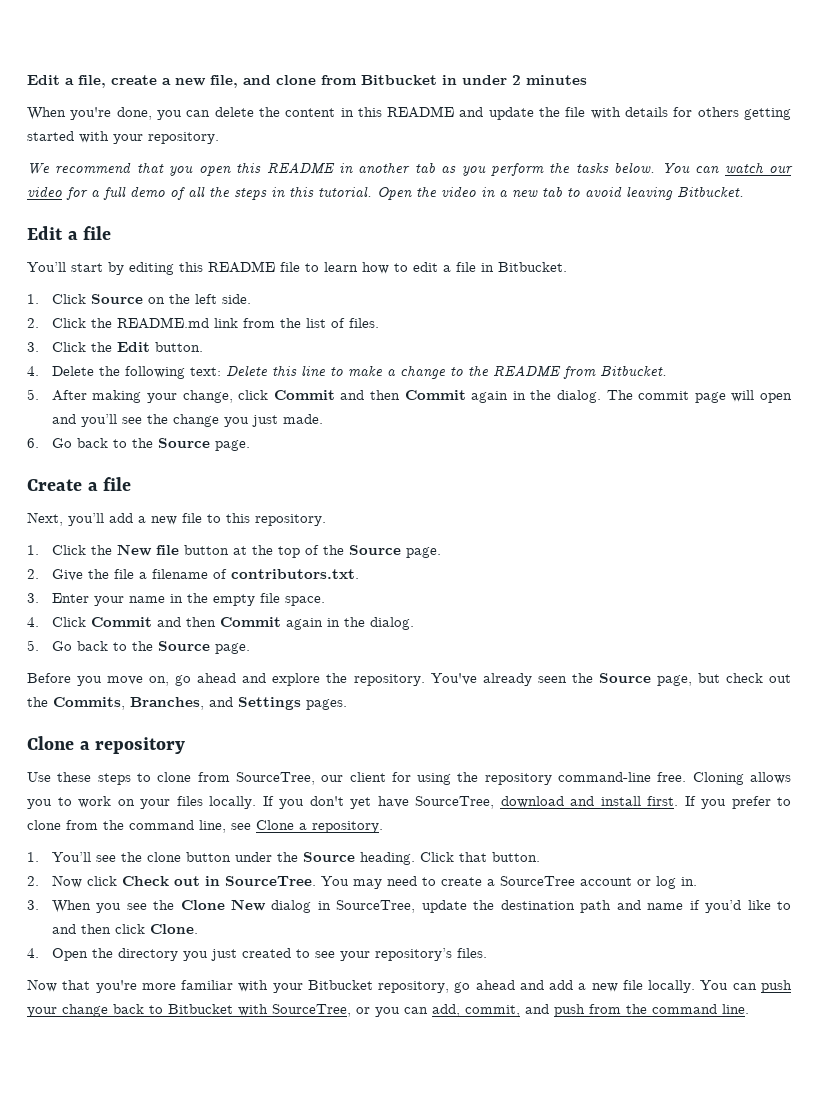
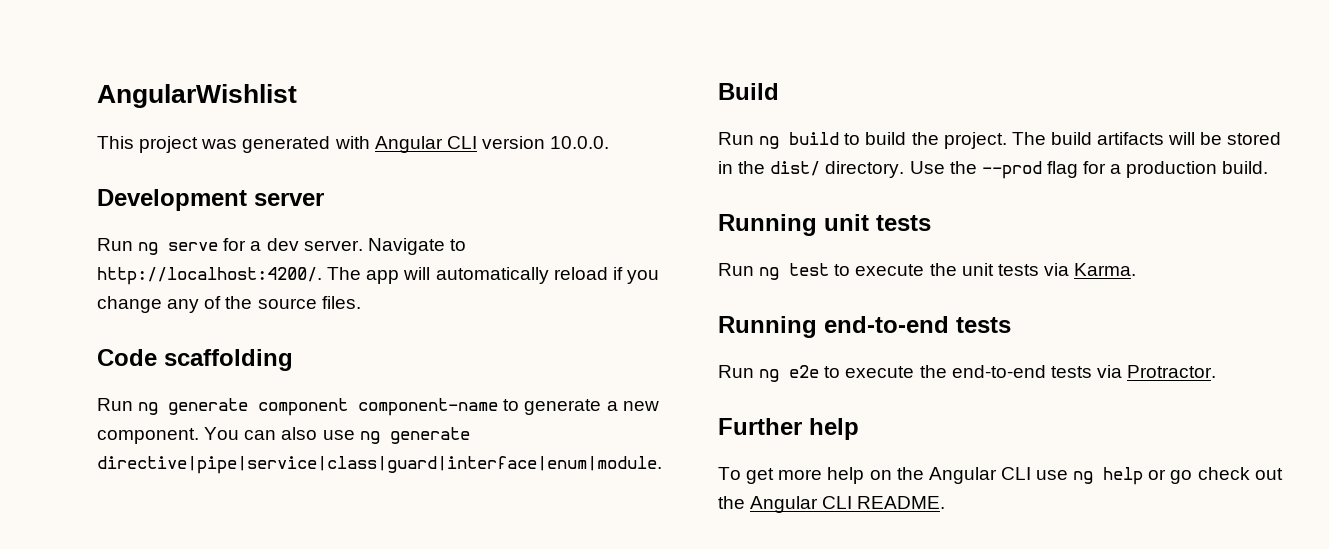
[27,75,587,88] [27,106,791,120] [27,131,219,144] [27,162,794,176] [27,186,744,200] [27,226,112,240] [27,261,567,275] [27,294,251,304] [27,317,379,329] [27,342,203,352] [27,365,667,379] [27,389,792,403] [51,414,323,427] [27,438,250,451] [27,477,132,491] [27,512,326,526] [27,544,441,558] [27,569,359,581] [27,593,325,606] [27,617,414,630] [27,640,250,654] [27,673,791,686] [27,697,347,710] [27,736,186,754] [27,772,791,785] [27,796,791,809] [27,820,383,833] [27,852,540,865] [27,875,697,889] [27,899,792,913] [51,924,198,934] [27,948,487,961] [27,979,793,993] [27,1004,749,1017] Edit a file, create a new file, and clone from Bitbucket in under 2 minutes // When you're done, you can delete the content in this README and update the file with details for others getting started with your repository. // We recommend that you open this README in another tab as you perform the tasks below. You can watch our video for a full demo of all the steps in this tutorial. Open the video in a new tab to avoid leaving Bitbucket. // Edit a file // You’ll start by editing this README file to learn how to edit a file in Bitbucket. // 1. Click Source on the left side. // 2. Click the README.md link from the list of files. // 3. Click the Edit button. // 4. Delete the following text: Delete this line to make a change to the README from Bitbucket. // 5. After making your change, click Commit and then Commit again in the dialog. The commit page will open and you’ll see the change you just made. // 6. Go back to the Source page. // Create a file // Next, you’ll add a new file to this repository. // 1. Click the New file button at the top of the Source page. // 2. Give the file a filename of contributors.txt. // 3. Enter your name in the empty file space. // 4. Click Commit and then Commit again in the dialog. // 5. Go back to the Source page. // Before you move on, go ahead and explore the repository. You've already seen the Source page, but check out the Commits, Branches, and Settings pages. // Clone a repository // Use these steps to clone from SourceTree, our client for using the repository command-line free. Cloning allows you to work on your files locally. If you don't yet have SourceTree, download and install first. If you prefer to clone from the command line, see Clone a repository. // 1. You’ll see the clone button under the Source heading. Click that button. // 2. Now click Check out in SourceTree. You may need to create a SourceTree account or log in. // 3. When you see the Clone New dialog in SourceTree, update the destination path and name if you’d like to and then click Clone. // 4. Open the directory you just created to see your repository’s files. // Now that you're more familiar with your Bitbucket repository, go ahead and add a new file locally. You can push your change back to Bitbucket with SourceTree, or you can add, commit, and push from the command line. -> [97,84,297,108] [97,136,610,153] [97,189,324,211] [97,238,466,255] [97,267,659,285] [97,296,361,313] [97,349,293,371] [97,398,659,416] [97,427,470,444] [97,456,662,474] [718,83,779,100] [718,132,1282,149] [718,161,1269,179] [718,214,931,236] [718,263,1137,280] [718,316,1011,338] [718,365,1217,382] [718,418,859,440] [718,467,1283,485] [718,496,946,513] AngularWishlist // This project was generated with Angular CLI version 10.0.0. // Development server // Run ng serve for a dev server. Navigate to http://localhost:4200/. The app will automatically reload if you change any of the source files. // Code scaffolding // Run ng generate component component-name to generate a new component. You can also use ng generate directive|pipe|service|class|guard|interface|enum|module. // Build // Run ng build to build the project. The build artifacts will be stored in the dist/ directory. Use the --prod flag for a production build. // Running unit tests // Run ng test to execute the unit tests via Karma. // Running end-to-end tests // Run ng e2e to execute the end-to-end tests via Protractor. // Further help // To get more help on the Angular CLI use ng help or go check out the Angular CLI README.

